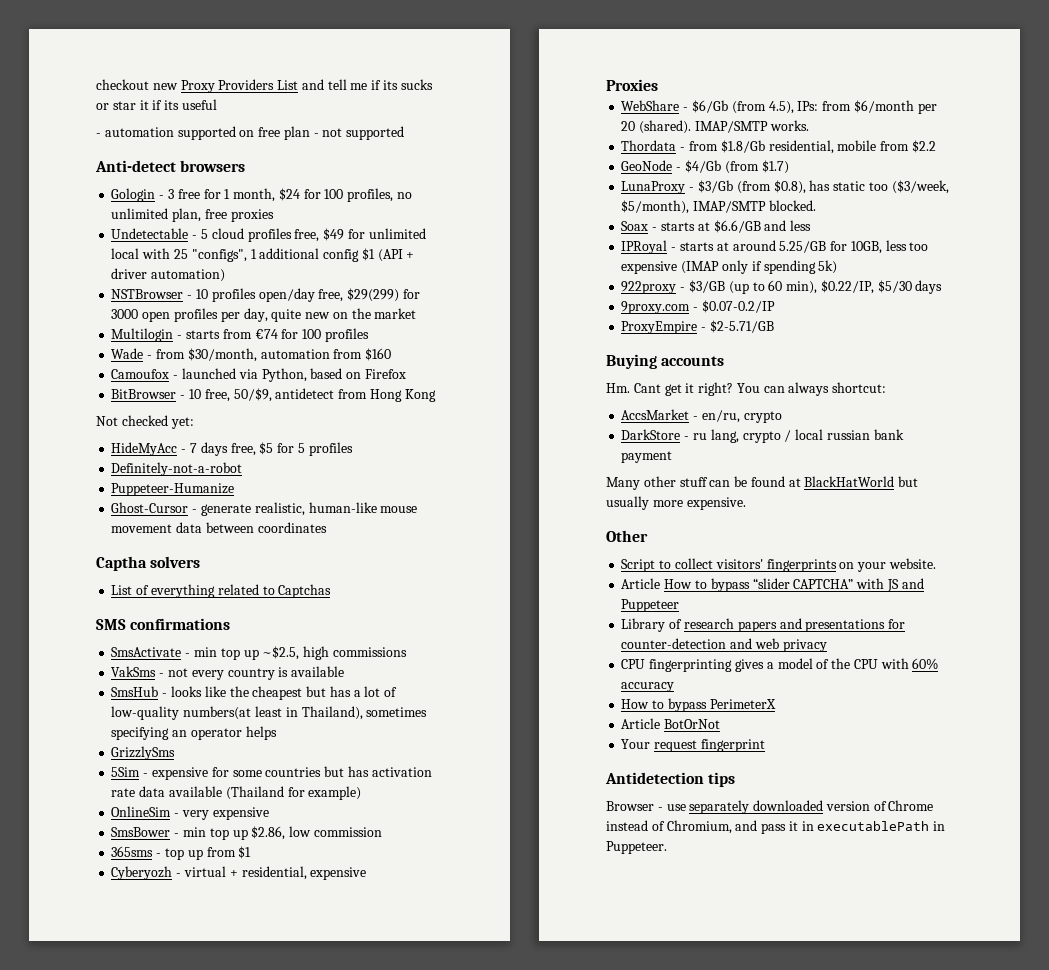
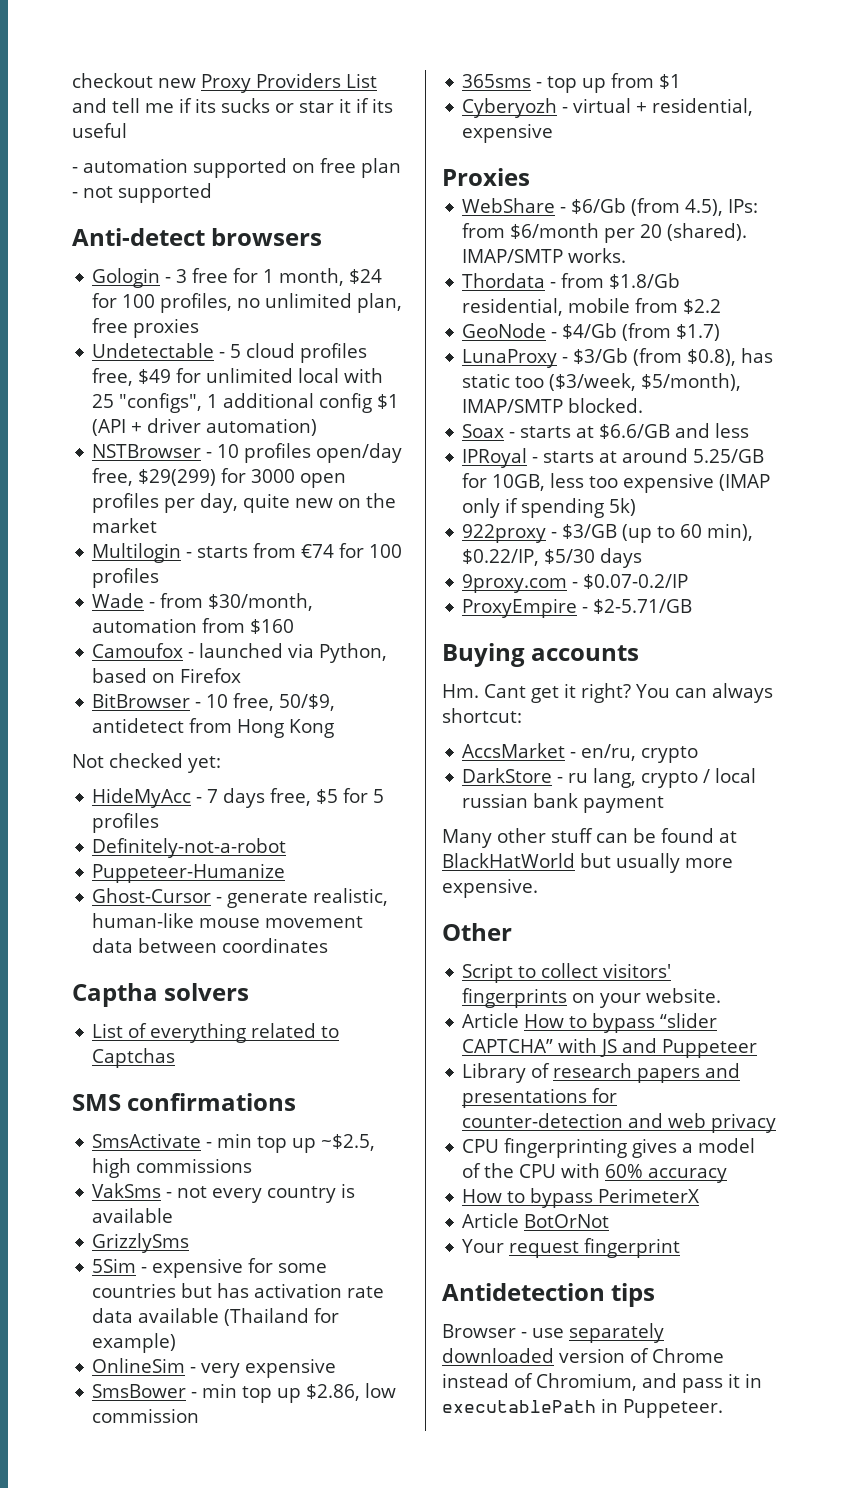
[111,686,398,700] [111,706,428,720] [111,726,277,740] // SmsHub - looks like the cheapest but has a lot of low-quality numbers(at least in Thailand), sometimes specifying an operator helps -> (174, 1215) none

